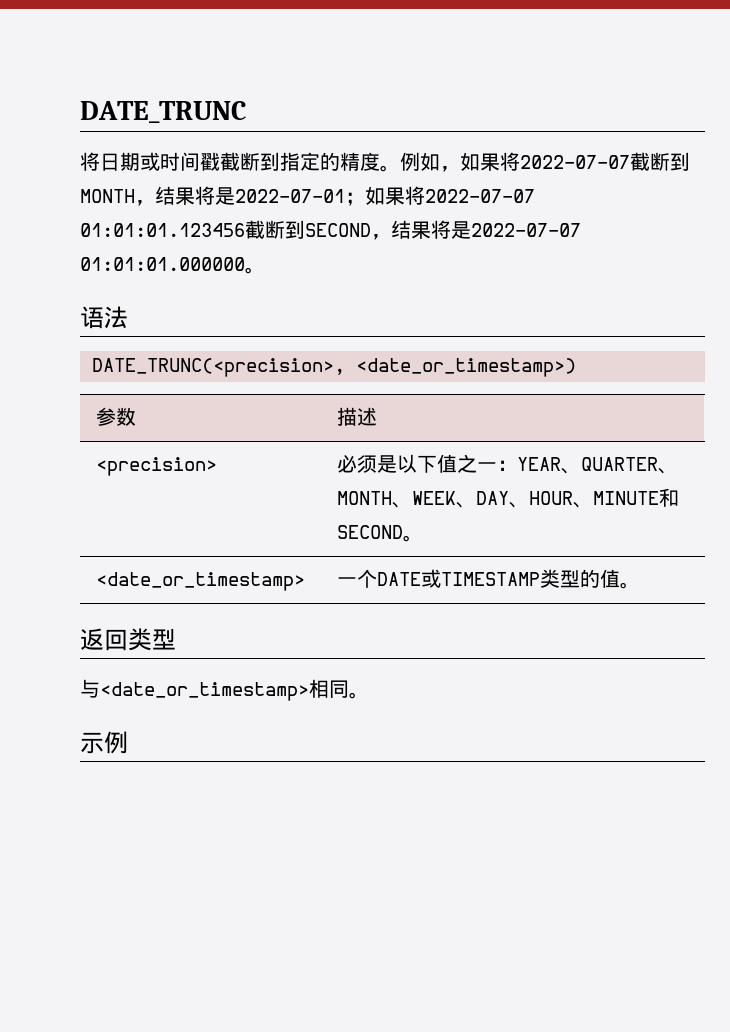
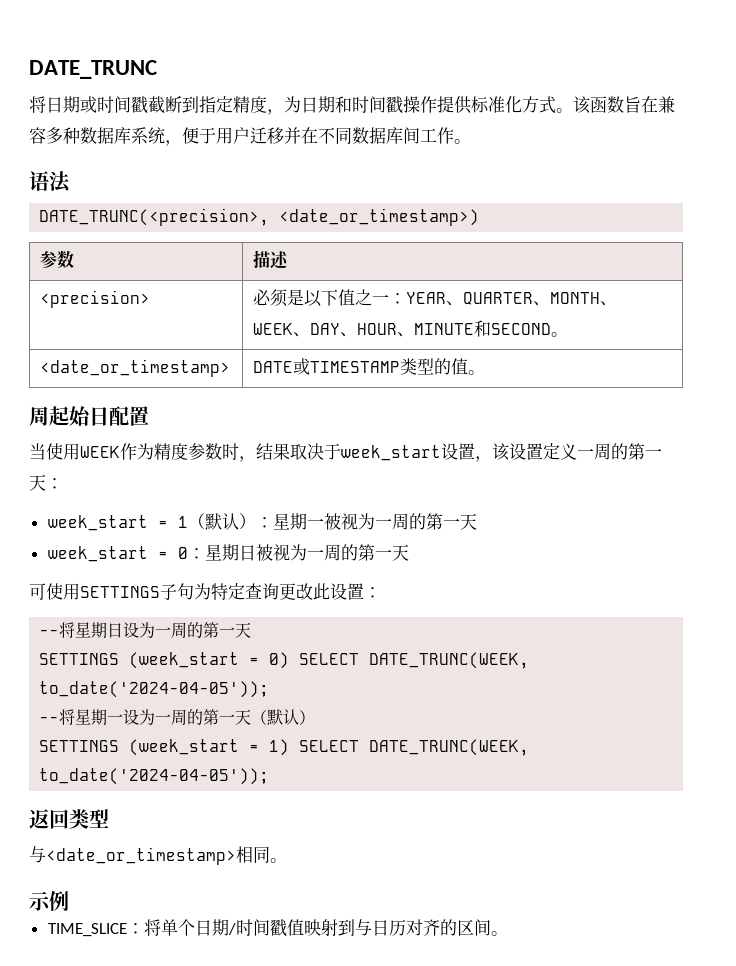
[320,152,690,172] [80,186,535,206] [80,220,581,240] [80,257,245,271] 的精度。例如，如果将2022-07-07截断到MONTH，结果将是2022-07-01；如果将2022-07-07 01:01:01.123456截断到SECOND，结果将是2022-07-07 01:01:01.000000 -> [233,96,675,115] [29,127,454,146] 精度，为日期和时间戳操作提供标准化方式。该函数旨在兼容多种数据库系统，便于用户迁移并在不同数据库间工作
[336,569,377,588] 一个 -> (231, 368) none
(640, 585) none -> [29,406,149,426] [29,443,662,462] [29,474,63,491] [47,513,477,531] [47,544,409,562] [29,583,381,601] [39,622,252,639] [39,652,530,669] [39,681,270,698] [39,709,316,726] [39,739,530,756] [39,768,270,785] // 周起始日配置 // 当使用WEEK作为精度参数时，结果取决于week_start设置，该设置定义一周的第一天： // week_start = 1（默认）：星期一被视为一周的第一天 // week_start = 0：星期日被视为一周的第一天 // 可使用SETTINGS子句为特定查询更改此设置： // --将星期日设为一周的第一天 // SETTINGS (week_start = 0) SELECT DATE_TRUNC(WEEK, to_date('2024-04-05')); // --将星期一设为一周的第一天（默认） // SETTINGS (week_start = 1) SELECT DATE_TRUNC(WEEK, to_date('2024-04-05'));
(128, 742) none -> [47,919,508,937] // TIME_SLICE：将单个日期/时间戳值映射到与日历对齐的区间。

